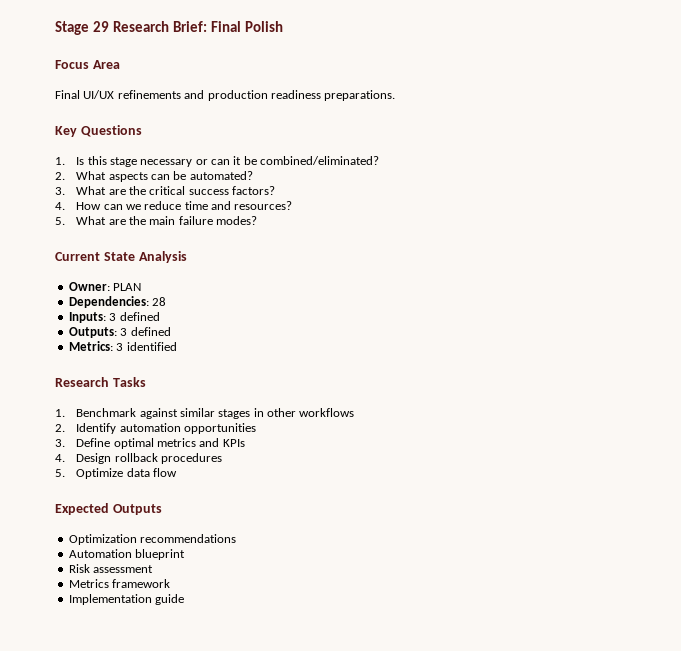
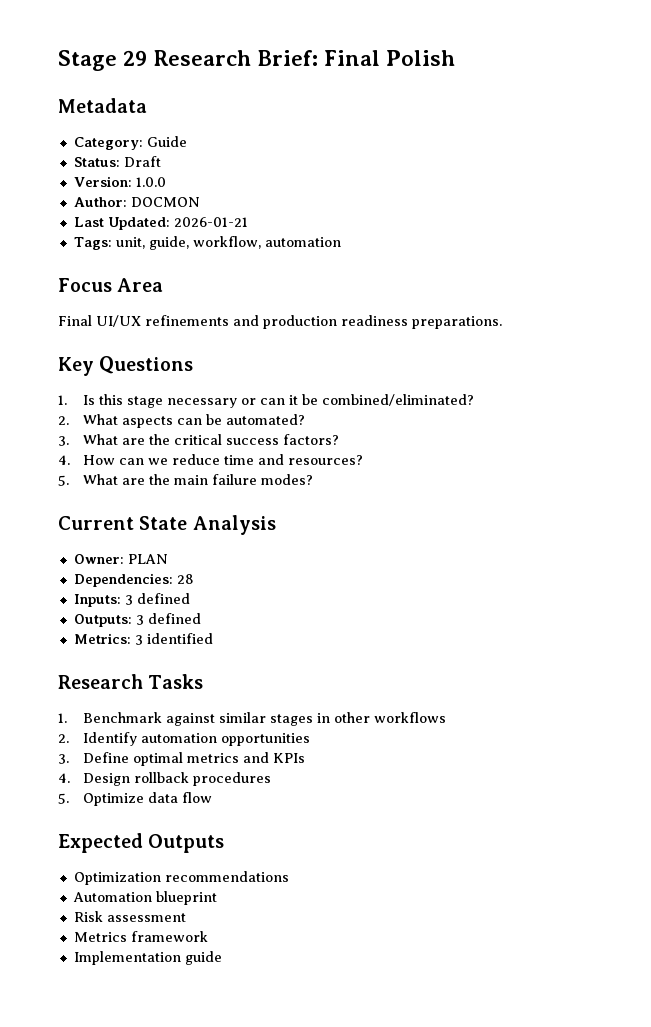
(283, 26) none -> [58,98,147,113] [73,136,187,150] [73,156,161,167] [73,176,166,187] [73,197,200,207] [73,217,248,230] [73,236,341,250] // Metadata // Category: Guide // Status: Draft // Version: 1.0.0 // Author: DOCMON // Last Updated: 2026-01-21 // Tags: unit, guide, workflow, automation

